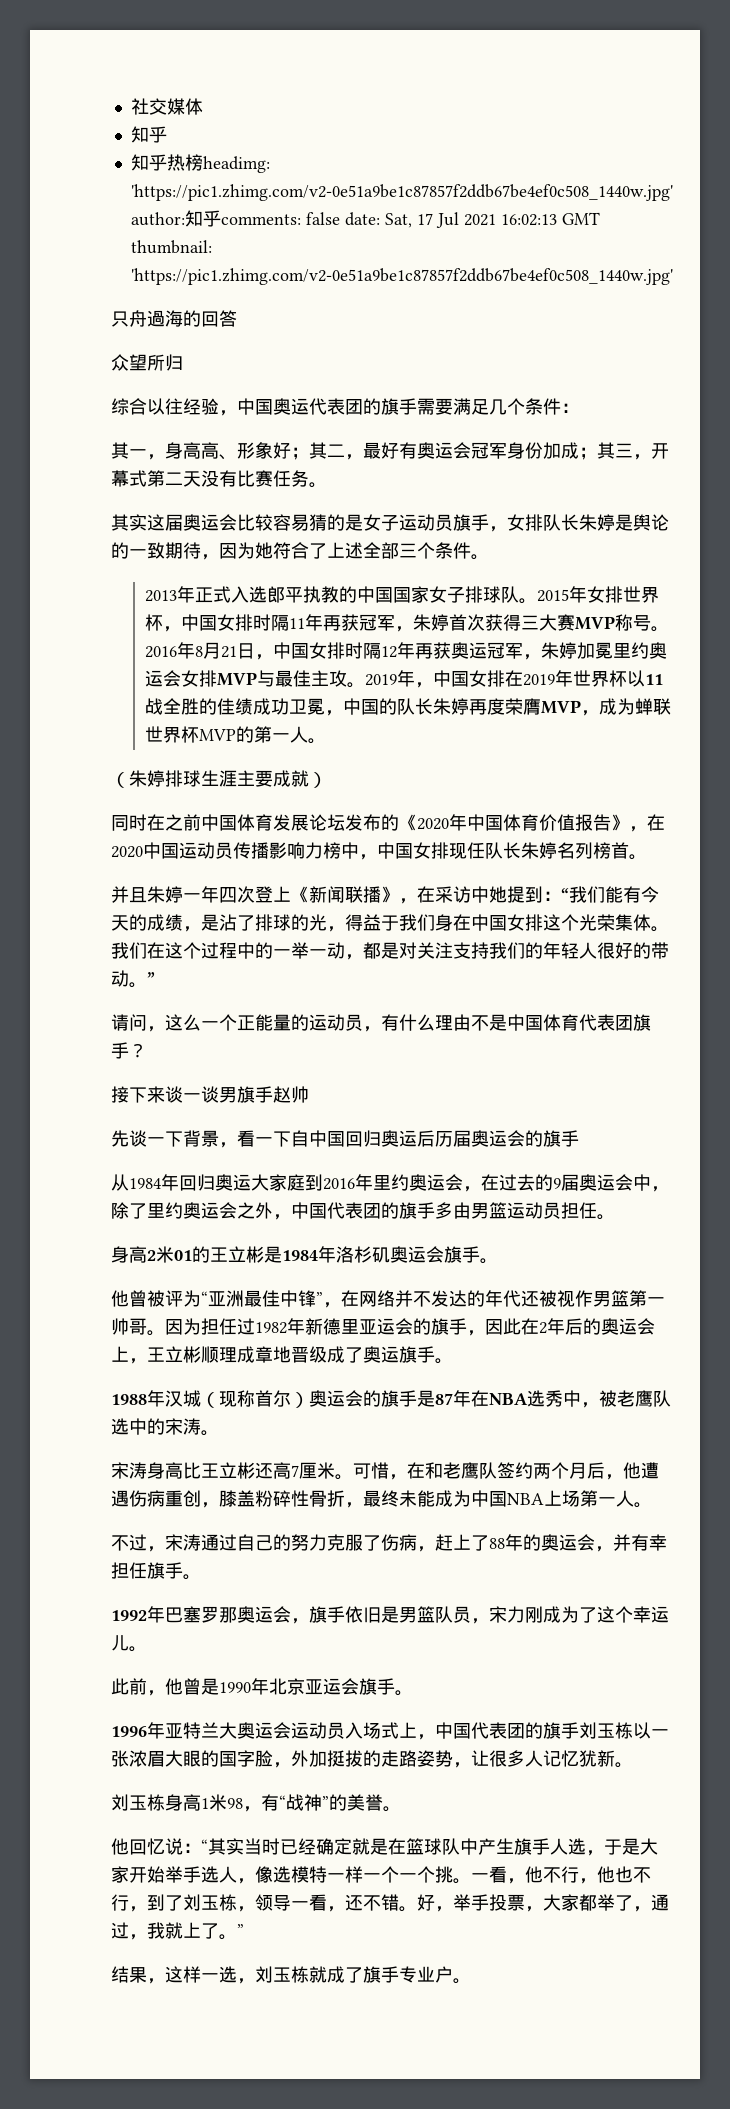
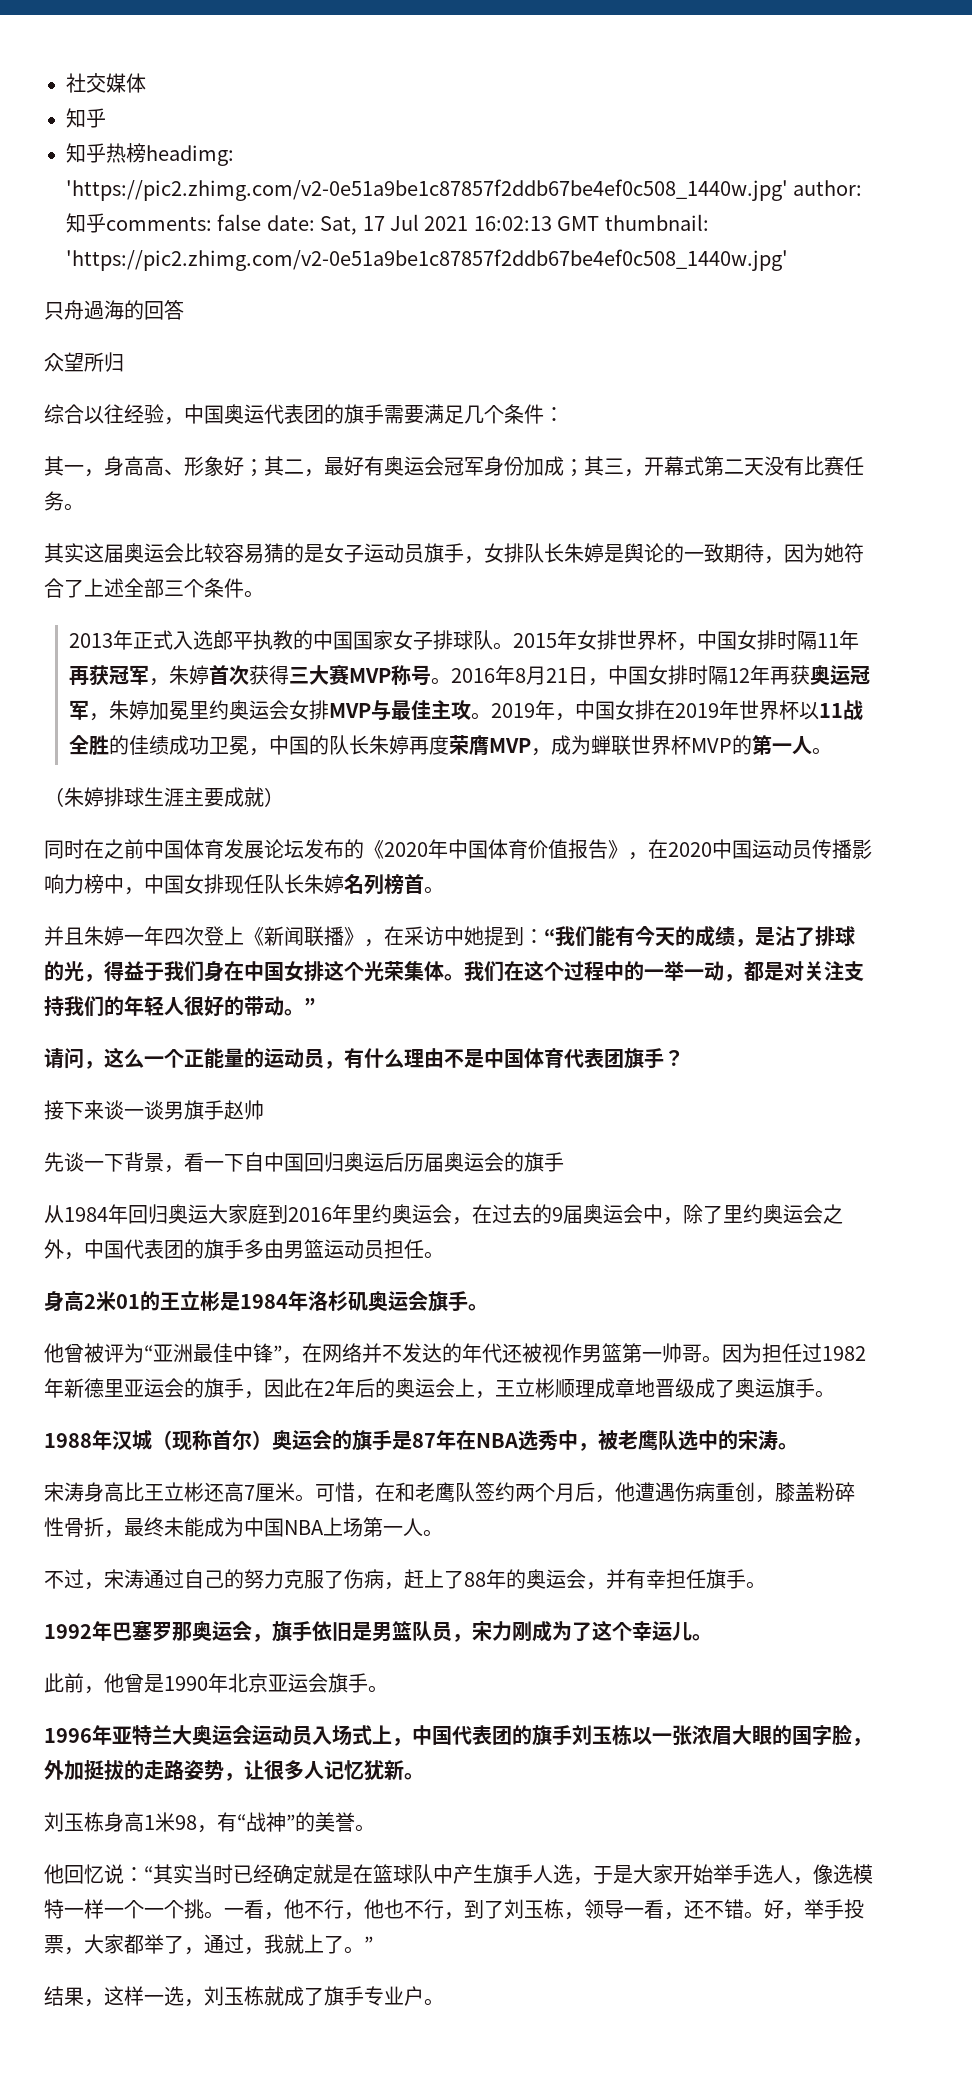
[130,184,673,201] 'https://pic1.zhimg.com/v2-0e51a9be1c87857f2ddb67be4ef0c508_1440w.jpg' -> [66,179,788,201] 'https://pic2.zhimg.com/v2-0e51a9be1c87857f2ddb67be4ef0c508_1440w.jpg'
[130,268,673,285] 'https://pic1.zhimg.com/v2-0e51a9be1c87857f2ddb67be4ef0c508_1440w.jpg' -> [66,249,788,271] 'https://pic2.zhimg.com/v2-0e51a9be1c87857f2ddb67be4ef0c508_1440w.jpg'

